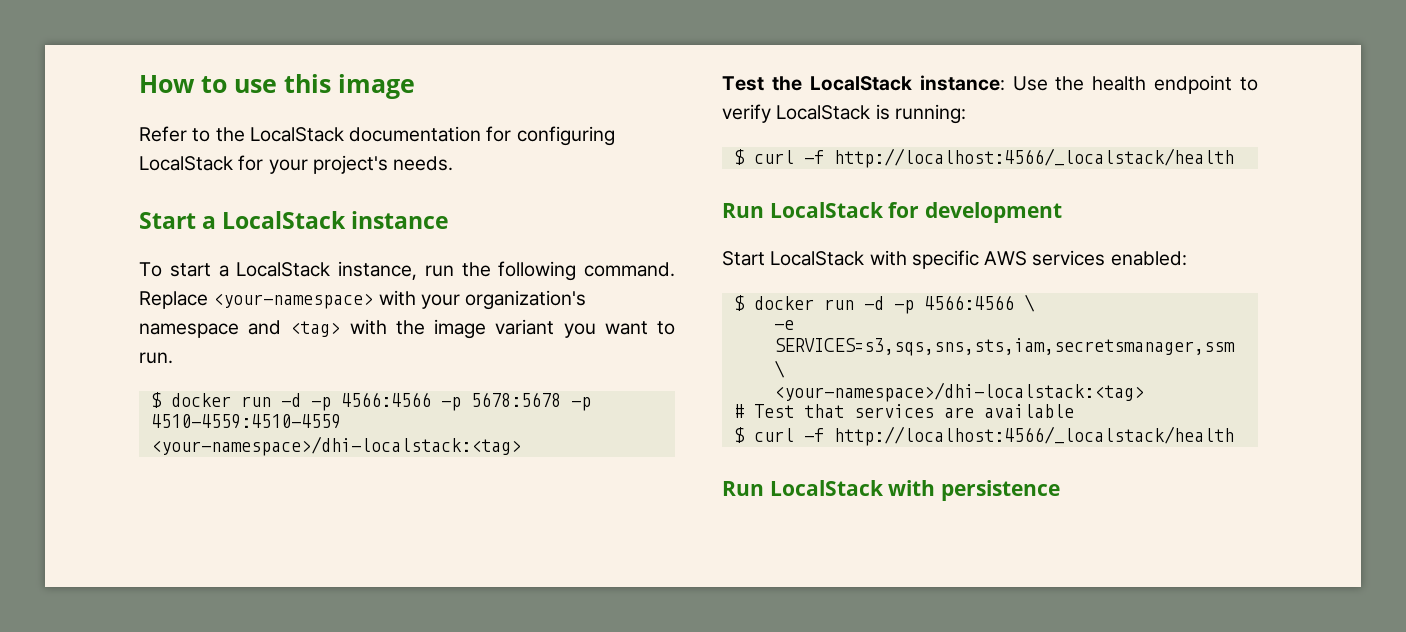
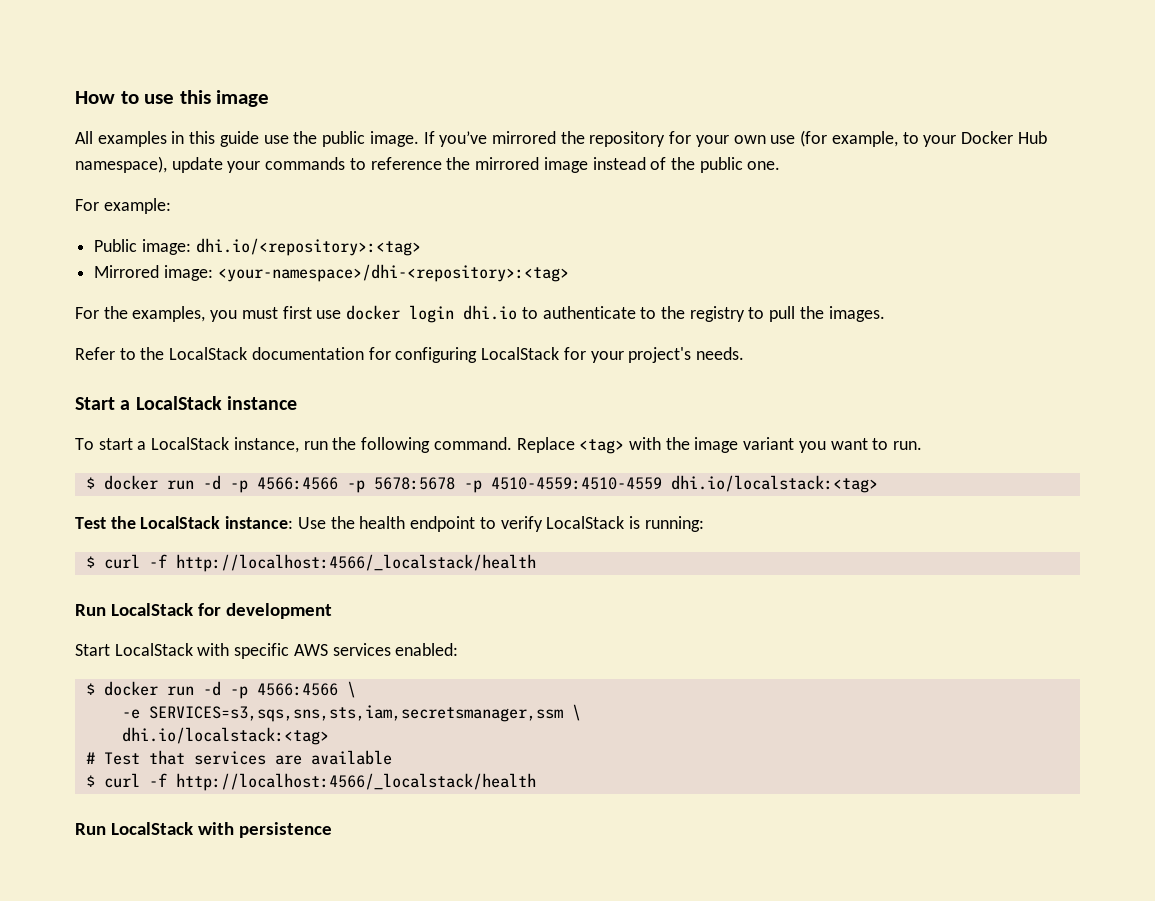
(415, 86) none -> [75,130,1047,147] [75,156,781,173] [75,198,171,214] [94,238,421,256] [94,264,569,282] [75,305,885,323] // All examples in this guide use the public image. If you’ve mirrored the repository for your own use (for example, to your Docker Hub namespace), update your commands to reference the mirrored image instead of the public one. // For example: // Public image: dhi.io/<repository>:<tag> // Mirrored image: <your-namespace>/dhi-<repository>:<tag> // For the examples, you must first use docker login dhi.io to authenticate to the registry to pull the images.
[213,290,587,310] [139,320,282,338] <your-namespace> with your organization's namespace and -> (575, 445) none
[150,436,521,456] <your-namespace>/dhi-localstack:<tag> -> [670,475,878,493] dhi.io/localstack:<tag>
[773,382,1144,402] <your-namespace>/dhi-localstack:<tag> -> [121,727,329,745] dhi.io/localstack:<tag>

